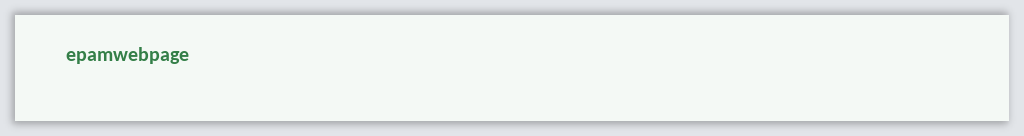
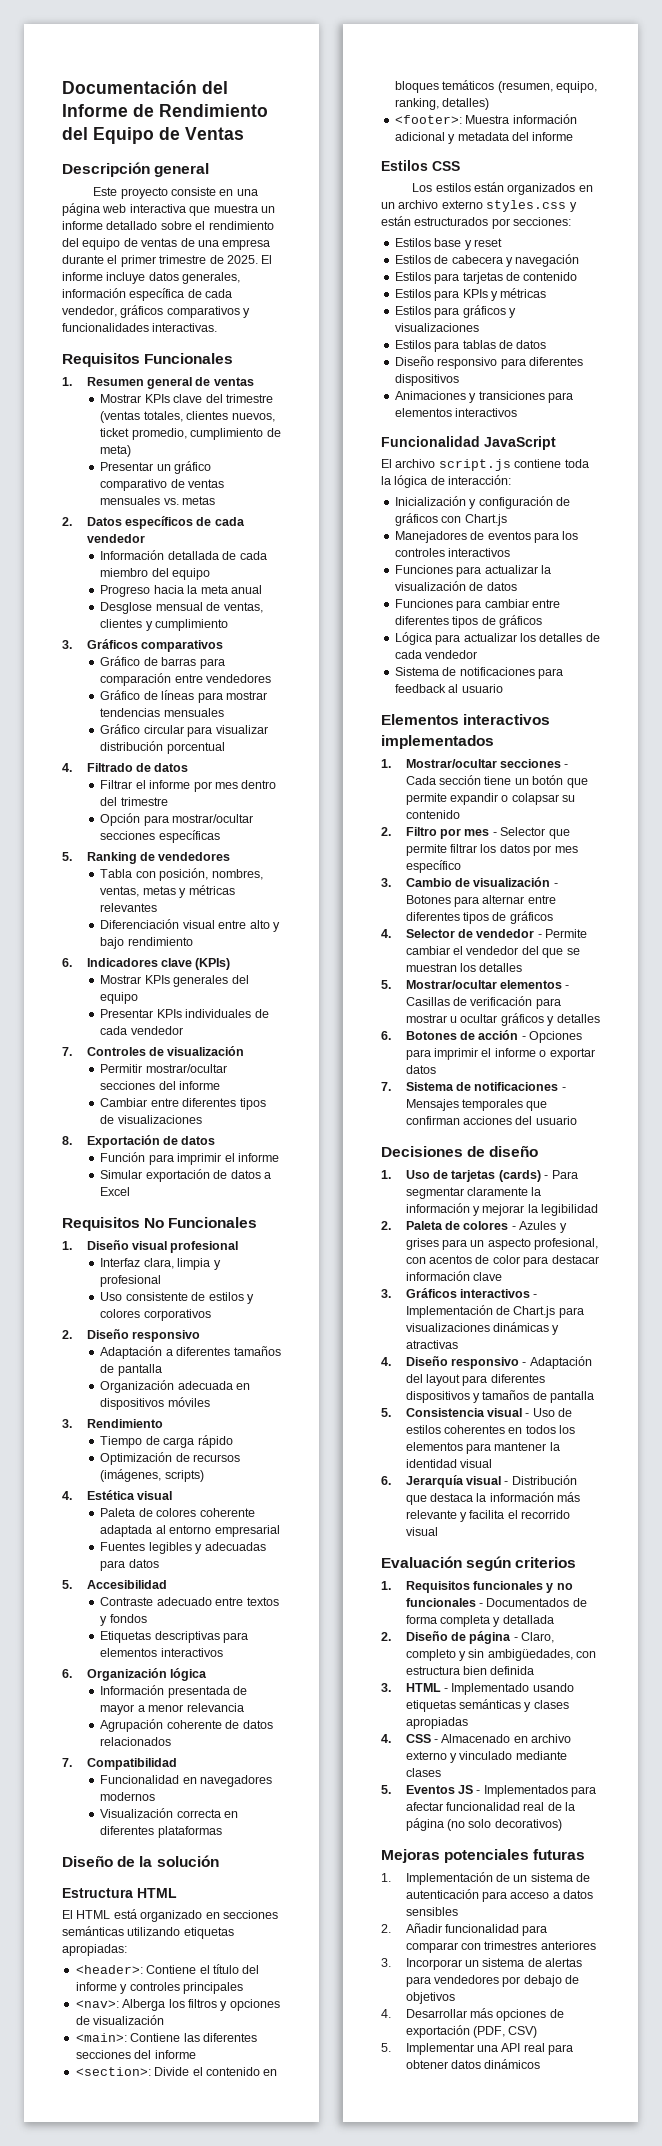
[66,47,189,64] epamwebpage -> [62,80,228,94] [62,104,268,117] [62,127,244,144] [62,162,210,177] [93,187,258,199] [62,203,275,216] [62,221,274,230] [62,238,271,250] [62,255,273,267] [62,272,241,284] [62,288,233,301] [62,305,251,318] [62,323,218,332] [62,353,234,367] [62,377,254,389] [100,394,273,403] [100,411,275,423] [100,428,281,440] [100,445,132,457] [100,461,212,474] [100,479,225,491] [100,496,216,505] [62,516,245,529] [86,534,145,543] [100,550,267,560] [100,568,211,580] [100,585,262,597] [100,602,263,614] [100,619,229,631] [62,639,224,652] [100,656,225,669] [100,673,272,686] [100,690,267,703] [100,708,224,717] [100,724,268,737] [100,741,225,754] [62,763,189,772] [100,780,277,792] [100,797,168,806] [100,813,254,826] [100,830,220,843] [62,852,231,864] [100,868,263,881] [100,885,235,898] [100,903,158,912] [100,919,280,932] [100,937,193,949] [62,958,231,970] [100,975,249,987] [100,992,139,1004] [100,1009,269,1018] [100,1026,183,1035] [62,1046,245,1056] [100,1064,227,1073] [100,1081,221,1090] [100,1098,266,1110] [100,1115,202,1124] [62,1135,216,1148] [100,1152,279,1165] [100,1169,271,1182] [100,1187,131,1196] [62,1217,258,1231] [62,1240,239,1253] [100,1258,221,1270] [100,1275,162,1287] [100,1292,254,1304] [100,1309,211,1321] [62,1329,201,1342] [100,1346,281,1359] [100,1364,162,1376] [100,1380,251,1393] [100,1397,210,1410] [62,1419,163,1428] [100,1435,233,1448] [100,1452,241,1465] [100,1469,204,1482] [62,1490,173,1500] [100,1508,255,1517] [100,1525,280,1537] [100,1542,266,1554] [100,1559,159,1571] [62,1580,167,1589] [100,1597,279,1606] [100,1614,147,1626] [100,1631,249,1643] [100,1648,223,1657] [62,1668,208,1681] [100,1685,248,1698] [100,1703,244,1715] [100,1719,273,1732] [100,1737,172,1746] [62,1758,177,1770] [100,1775,273,1787] [100,1792,156,1801] [100,1808,239,1818] [100,1826,222,1838] [62,1855,219,1867] [62,1888,177,1898] [62,1909,278,1922] [62,1926,234,1939] [62,1944,127,1956] [75,1964,260,1974] [75,1982,243,1994] [75,1999,280,2011] [75,2015,165,2025] [75,2033,257,2042] [75,2050,196,2059] [75,2067,278,2076] [394,80,597,93] [394,98,490,110] [394,114,577,124] [394,132,574,144] [381,160,460,171] [412,182,593,195] [381,200,577,212] [381,216,572,229] [394,238,502,250] [394,254,580,267] [394,272,578,284] [394,288,547,301] [394,305,516,318] [394,323,479,332] [394,340,547,352] [394,356,583,369] [394,374,459,386] [394,391,573,403] [394,408,518,417] [381,436,556,450] [381,459,589,471] [381,475,512,488] [394,496,570,509] [394,513,507,526] [394,531,579,543] [394,548,511,557] [394,565,551,577] [394,581,517,591] [394,599,560,611] [394,615,542,628] [394,632,600,645] [394,650,478,659] [394,667,563,679] [394,684,503,693] [381,714,551,725] [381,735,494,749] [381,759,569,768] [405,775,588,788] [405,793,576,805] [405,810,460,819] [381,827,570,839] [405,844,578,856] [405,860,461,873] [381,877,558,887] [405,895,556,907] [405,911,553,924] [381,929,588,938] [405,946,580,958] [405,963,523,972] [381,980,570,989] [405,996,561,1009] [405,1013,600,1026] [381,1030,583,1043] [405,1048,595,1060] [405,1065,436,1074] [381,1082,566,1091] [405,1099,548,1111] [405,1116,577,1125] [381,1145,539,1157] [381,1170,578,1182] [405,1187,542,1199] [405,1203,599,1216] [381,1221,567,1233] [405,1238,599,1250] [405,1255,599,1267] [405,1271,503,1281] [381,1288,538,1298] [405,1305,584,1318] [405,1322,560,1335] [405,1340,458,1349] [381,1356,592,1369] [405,1374,545,1386] [405,1390,595,1403] [381,1408,573,1417] [405,1425,576,1434] [405,1442,560,1454] [405,1459,493,1468] [381,1475,577,1488] [405,1492,581,1505] [405,1510,571,1522] [405,1527,438,1536] [381,1556,577,1571] [381,1581,573,1593] [405,1598,587,1607] [405,1615,554,1627] [381,1631,555,1644] [405,1649,597,1661] [405,1666,535,1675] [381,1683,574,1695] [405,1699,569,1712] [405,1717,468,1729] [381,1734,572,1743] [405,1751,567,1763] [405,1768,441,1777] [381,1785,597,1797] [405,1802,576,1811] [405,1818,562,1831] [381,1849,586,1863] [381,1872,591,1885] [405,1889,594,1902] [405,1907,458,1916] [381,1923,548,1936] [405,1941,596,1953] [381,1958,583,1970] [405,1975,580,1987] [405,1992,455,2004] [381,2008,564,2021] [405,2025,538,2038] [381,2043,574,2055] [405,2059,541,2069] Documentación del Informe de Rendimiento del Equipo de Ventas // Descripción general // Este proyecto consiste en una página web interactiva que muestra un informe detallado sobre el rendimiento del equipo de ventas de una empresa durante el primer trimestre de 2025. El informe incluye datos generales, información específica de cada vendedor, gráficos comparativos y funcionalidades interactivas. // Requisitos Funcionales // 1. Resumen general de ventas // Mostrar KPIs clave del trimestre (ventas totales, clientes nuevos, ticket promedio, cumplimiento de meta) // Presentar un gráfico comparativo de ventas mensuales vs. metas // 2. Datos específicos de cada vendedor // Información detallada de cada miembro del equipo // Progreso hacia la meta anual // Desglose mensual de ventas, clientes y cumplimiento // 3. Gráficos comparativos // Gráfico de barras para comparación entre vendedores // Gráfico de líneas para mostrar tendencias mensuales // Gráfico circular para visualizar distribución porcentual // 4. Filtrado de datos // Filtrar el informe por mes dentro del trimestre // Opción para mostrar/ocultar secciones específicas // 5. Ranking de vendedores // Tabla con posición, nombres, ventas, metas y métricas relevantes // Diferenciación visual entre alto y bajo rendimiento // 6. Indicadores clave (KPIs) // Mostrar KPIs generales del equipo // Presentar KPIs individuales de cada vendedor // 7. Controles de visualización // Permitir mostrar/ocultar secciones del informe // Cambiar entre diferentes tipos de visualizaciones // 8. Exportación de datos // Función para imprimir el informe // Simular exportación de datos a Excel // Requisitos No Funcionales // 1. Diseño visual profesional // Interfaz clara, limpia y profesional // Uso consistente de estilos y colores corporativos // 2. Diseño responsivo // Adaptación a diferentes tamaños de pantalla // Organización adecuada en dispositivos móviles // 3. Rendimiento // Tiempo de carga rápido // Optimización de recursos (imágenes, scripts) // 4. Estética visual // Paleta de colores coherente adaptada al entorno empresarial // Fuentes legibles y adecuadas para datos // 5. Accesibilidad // Contraste adecuado entre textos y fondos // Etiquetas descriptivas para elementos interactivos // 6. Organización lógica // Información presentada de mayor a menor relevancia // Agrupación coherente de datos relacionados // 7. Compatibilidad // Funcionalidad en navegadores modernos // Visualización correcta en diferentes plataformas // Diseño de la solución // Estructura HTML // El HTML está organizado en secciones semánticas utilizando etiquetas apropiadas: // <header>: Contiene el título del informe y controles principales // <nav>: Alberga los filtros y opciones de visualización // <main>: Contiene las diferentes secciones del informe // <section>: Divide el contenido en bloques temáticos (resumen, equipo, ranking, detalles) // <footer>: Muestra información adicional y metadata del informe // Estilos CSS // Los estilos están organizados en un archivo externo styles.css y están estructurados por secciones: // Estilos base y reset // Estilos de cabecera y navegación // Estilos para tarjetas de contenido // Estilos para KPIs y métricas // Estilos para gráficos y visualizaciones // Estilos para tablas de datos // Diseño responsivo para diferentes dispositivos // Animaciones y transiciones para elementos interactivos // Funcionalidad JavaScript // El archivo script.js contiene toda la lógica de interacción: // Inicialización y configuración de gráficos con Chart.js // Manejadores de eventos para los controles interactivos // Funciones para actualizar la visualización de datos // Funciones para cambiar entre diferentes tipos de gráficos // Lógica para actualizar los detalles de cada vendedor // Sistema de notificaciones para feedback al usuario // Elementos interactivos implementados // 1. Mostrar/ocultar secciones - Cada sección tiene un botón que permite expandir o colapsar su contenido // 2. Filtro por mes - Selector que permite filtrar los datos por mes específico // 3. Cambio de visualización - Botones para alternar entre diferentes tipos de gráficos // 4. Selector de vendedor - Permite cambiar el vendedor del que se muestran los detalles // 5. Mostrar/ocultar elementos - Casillas de verificación para mostrar u ocultar gráficos y detalles // 6. Botones de acción - Opciones para imprimir el informe o exportar datos // 7. Sistema de notificaciones - Mensajes temporales que confirman acciones del usuario // Decisiones de diseño // 1. Uso de tarjetas (cards) - Para segmentar claramente la información y mejorar la legibilidad // 2. Paleta de colores - Azules y grises para un aspecto profesional, con acentos de color para destacar información clave // 3. Gráficos interactivos - Implementación de Chart.js para visualizaciones dinámicas y atractivas // 4. Diseño responsivo - Adaptación del layout para diferentes dispositivos y tamaños de pantalla // 5. Consistencia visual - Uso de estilos coherentes en todos los elementos para mantener la identidad visual // 6. Jerarquía visual - Distribución que destaca la información más relevante y facilita el recorrido visual // Evaluación según criterios // 1. Requisitos funcionales y no funcionales - Documentados de forma completa y detallada // 2. Diseño de página - Claro, completo y sin ambigüedades, con estructura bien definida // 3. HTML - Implementado usando etiquetas semánticas y clases apropiadas // 4. CSS - Almacenado en archivo externo y vinculado mediante clases // 5. Eventos JS - Implementados para afectar funcionalidad real de la página (no solo decorativos) // Mejoras potenciales futuras // 1. Implementación de un sistema de autenticación para acceso a datos sensibles // 2. Añadir funcionalidad para comparar con trimestres anteriores // 3. Incorporar un sistema de alertas para vendedores por debajo de objetivos // 4. Desarrollar más opciones de exportación (PDF, CSV) // 5. Implementar una API real para obtener datos dinámicos

